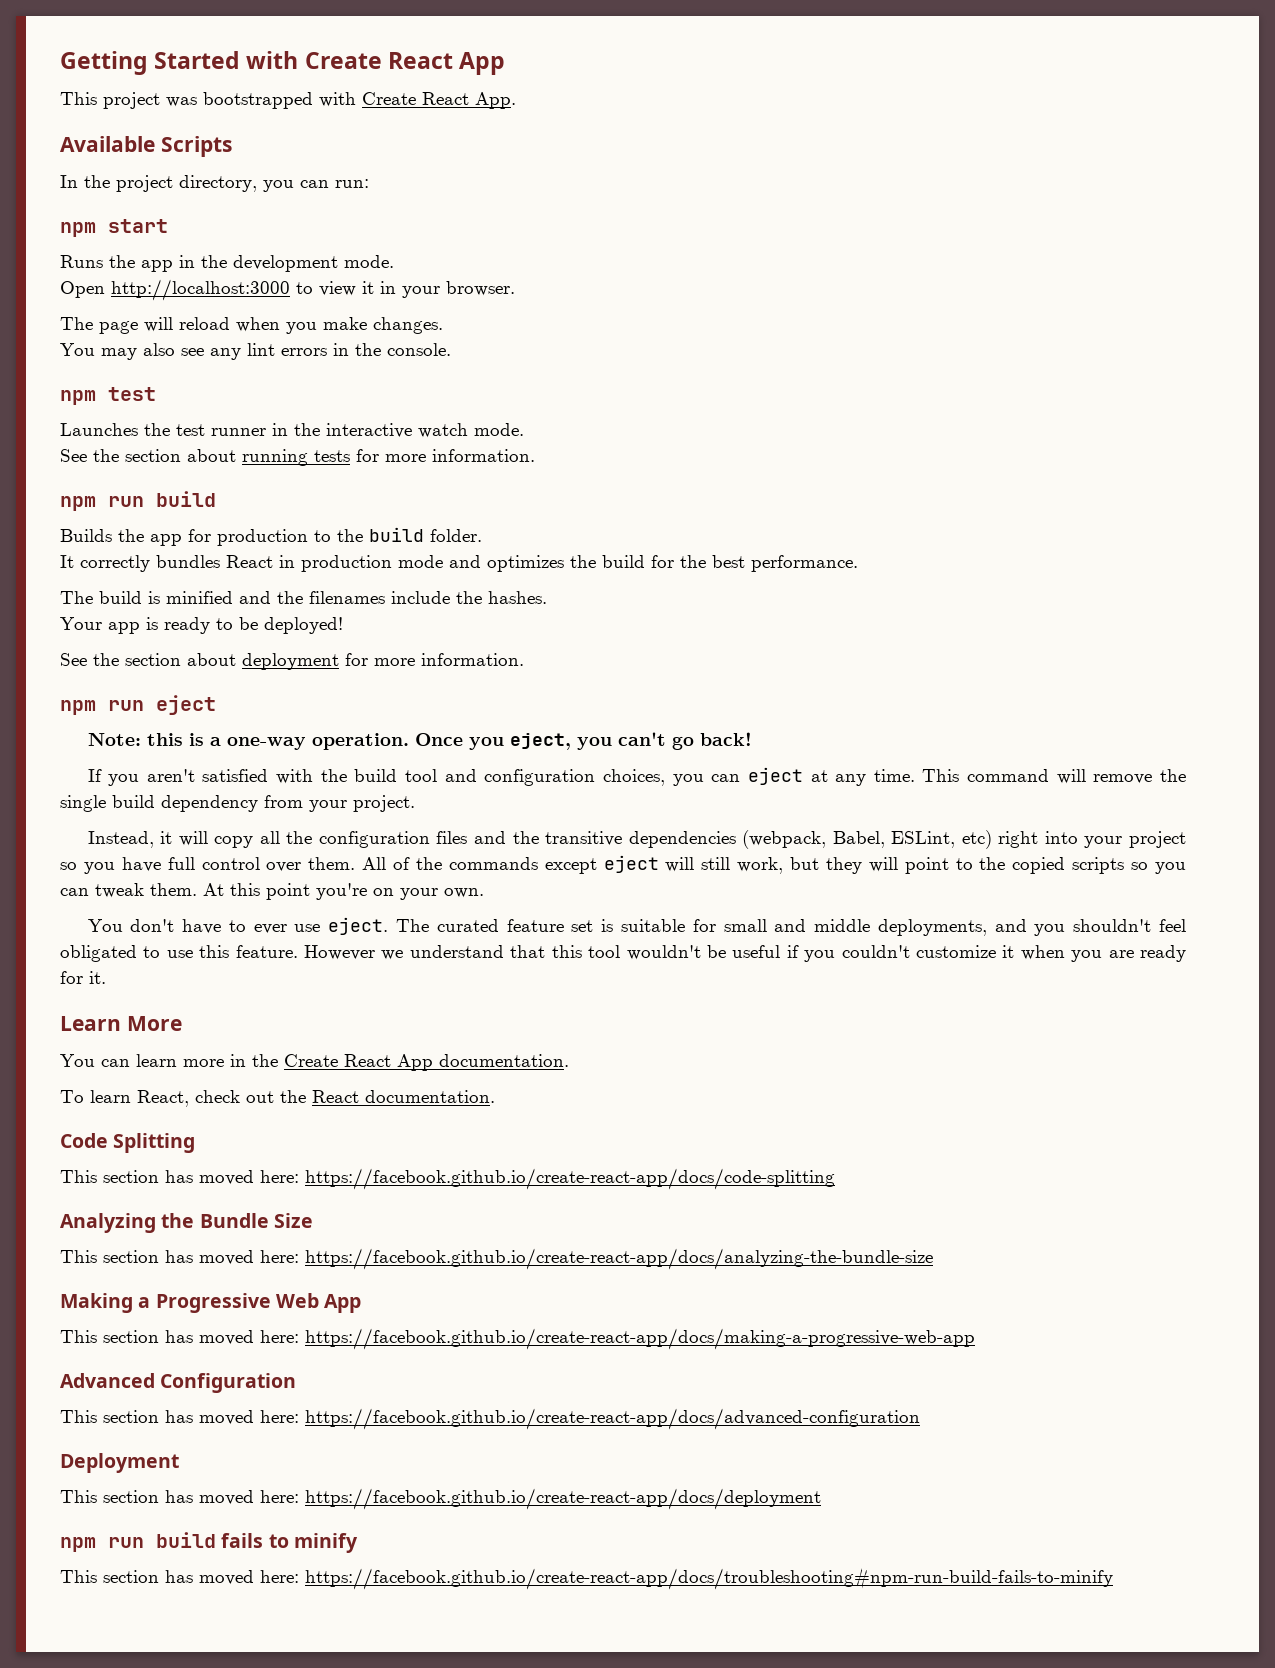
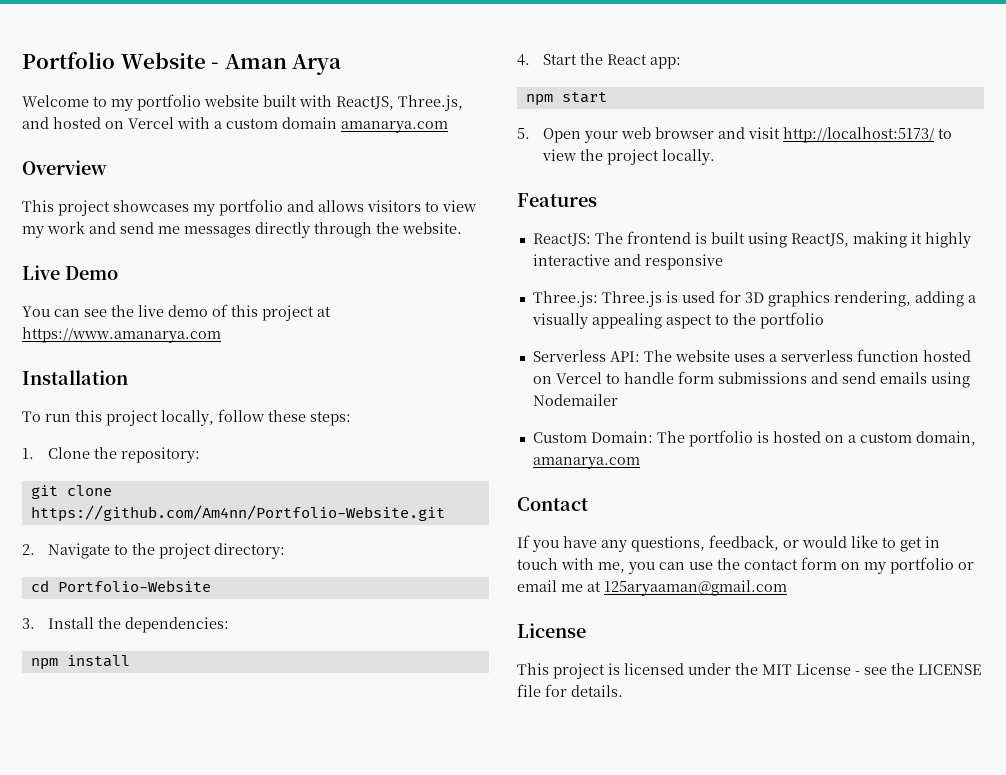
[60,51,506,75] [60,92,516,109] [60,136,232,157] [60,175,369,192] [60,219,168,237] [60,255,394,272] [60,279,515,301] [60,317,443,334] [60,343,451,360] [60,387,156,405] [60,423,524,438] [60,449,535,466] [60,491,216,511] [60,527,482,546] [60,555,858,572] [60,591,547,604] [60,617,343,634] [60,653,524,670] [60,695,216,715] [87,732,752,750] [87,767,1186,786] [60,795,415,812] [87,830,1186,849] [60,855,1186,874] [60,883,484,900] [87,917,1186,936] [60,945,1186,962] [60,971,106,984] [60,1016,182,1031] [60,1054,569,1071] [60,1090,495,1107] [60,1133,196,1153] [60,1168,835,1190] [60,1213,313,1233] [60,1248,933,1270] [60,1293,362,1313] [60,1328,975,1350] [60,1373,297,1393] [60,1408,920,1430] [60,1453,179,1473] [60,1488,821,1510] [60,1532,358,1553] [60,1568,1113,1590] Getting Started with Create React App // This project was bootstrapped with Create React App. // Available Scripts // In the project directory, you can run: // npm start // Runs the app in the development mode. // Open http://localhost:3000 to view it in your browser. // The page will reload when you make changes. // You may also see any lint errors in the console. // npm test // Launches the test runner in the interactive watch mode. // See the section about running tests for more information. // npm run build // Builds the app for production to the build folder. // It correctly bundles React in production mode and optimizes the build for the best performance. // The build is minified and the filenames include the hashes. // Your app is ready to be deployed! // See the section about deployment for more information. // npm run eject // Note: this is a one-way operation. Once you eject, you can't go back! // If you aren't satisfied with the build tool and configuration choices, you can eject at any time. This command will remove the single build dependency from your project. // Instead, it will copy all the configuration files and the transitive dependencies (webpack, Babel, ESLint, etc) right into your project so you have full control over them. All of the commands except eject will still work, but they will point to the copied scripts so you can tweak them. At this point you're on your own. // You don't have to ever use eject. The curated feature set is suitable for small and middle deployments, and you shouldn't feel obligated to use this feature. However we understand that this tool wouldn't be useful if you couldn't customize it when you are ready for it. // Learn More // You can learn more in the Create React App documentation. // To learn React, check out the React documentation. // Code Splitting // This section has moved here: https://facebook.github.io/create-react-app/docs/code-splitting // Analyzing the Bundle Size // This section has moved here: https://facebook.github.io/create-react-app/docs/analyzing-the-bundle-size // Making a Progressive Web App // This section has moved here: https://facebook.github.io/create-react-app/docs/making-a-progressive-web-app // Advanced Configuration // This section has moved here: https://facebook.github.io/create-react-app/docs/advanced-configuration // Deployment // This section has moved here: https://facebook.github.io/create-react-app/docs/deployment // npm run build fails to minify // This section has moved here: https://facebook.github.io/create-react-app/docs/troubleshooting#npm-run-build-fails-to-minify -> [22,52,342,75] [22,94,463,111] [22,117,448,133] [22,160,107,175] [22,199,477,216] [22,221,462,238] [22,265,118,280] [22,304,331,321] [22,327,221,343] [22,370,128,385] [22,409,351,426] [22,447,201,463] [30,485,112,499] [30,505,445,522] [22,543,286,559] [30,580,211,592] [22,617,230,633] [30,655,130,670] [517,53,682,69] [525,92,607,106] [517,127,953,143] [542,149,716,165] [517,193,597,207] [532,231,971,248] [532,254,723,270] [532,290,976,307] [531,312,824,329] [532,349,971,362] [532,371,970,388] [532,394,618,406] [532,430,976,447] [532,457,640,469] [517,497,588,511] [517,535,940,552] [517,557,974,574] [517,580,787,596] [517,623,586,638] [517,663,981,679] [517,684,623,697] Portfolio Website - Aman Arya // Welcome to my portfolio website built with ReactJS, Three.js, and hosted on Vercel with a custom domain amanarya.com // Overview // This project showcases my portfolio and allows visitors to view my work and send me messages directly through the website. // Live Demo // You can see the live demo of this project at https://www.amanarya.com // Installation // To run this project locally, follow these steps: // 1. Clone the repository: // git clone https://github.com/Am4nn/Portfolio-Website.git // 2. Navigate to the project directory: // cd Portfolio-Website // 3. Install the dependencies: // npm install // 4. Start the React app: // npm start // 5. Open your web browser and visit http://localhost:5173/ to view the project locally. // Features // ReactJS: The frontend is built using ReactJS, making it highly interactive and responsive // Three.js: Three.js is used for 3D graphics rendering, adding a visually appealing aspect to the portfolio // Serverless API: The website uses a serverless function hosted on Vercel to handle form submissions and send emails using Nodemailer // Custom Domain: The portfolio is hosted on a custom domain, amanarya.com // Contact // If you have any questions, feedback, or would like to get in touch with me, you can use the contact form on my portfolio or email me at 125aryaaman@gmail.com // License // This project is licensed under the MIT License - see the LICENSE file for details.

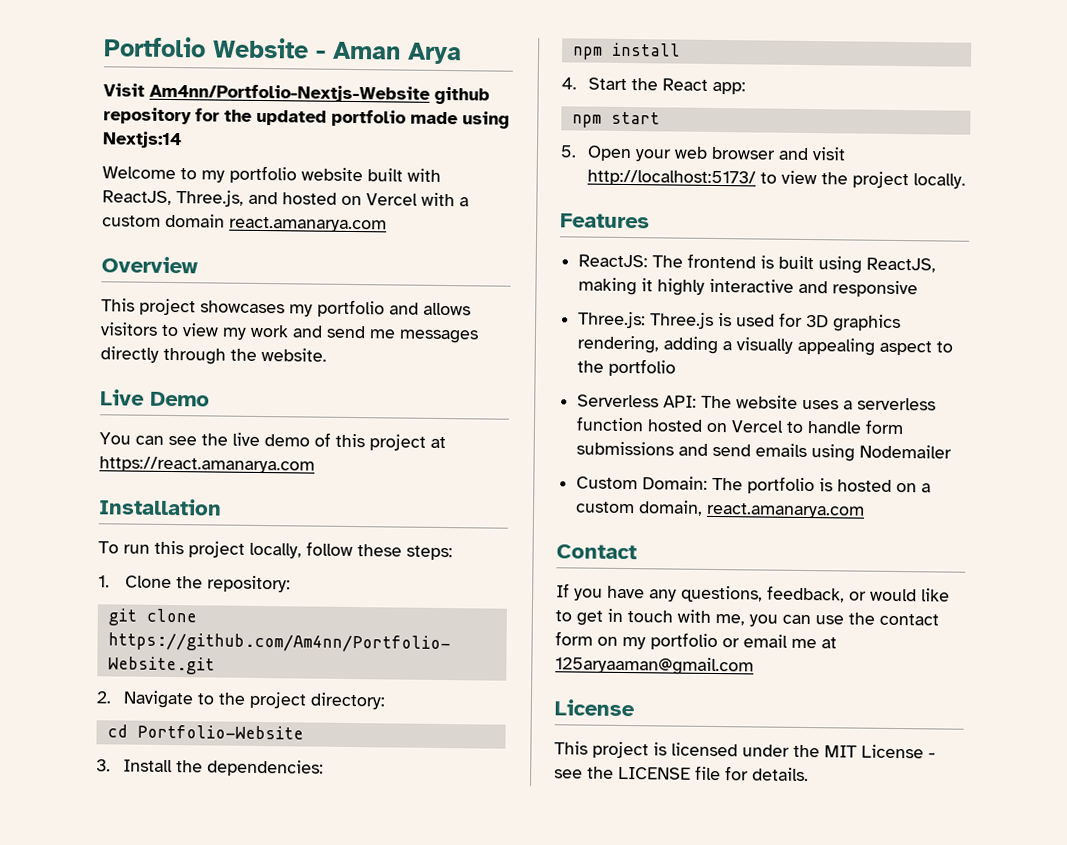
(342, 64) none -> [103,83,490,105] [103,107,510,129] [103,131,182,149] // Visit Am4nn/Portfolio-Nextjs-Website github repository for the updated portfolio made using Nextjs:14
[341,121,448,133] amanarya.com -> [229,216,387,233] react.amanarya.com
[22,327,221,343] https://www.amanarya.com -> [99,456,315,474] https://react.amanarya.com
[532,457,640,469] amanarya.com -> [706,502,866,519] react.amanarya.com

